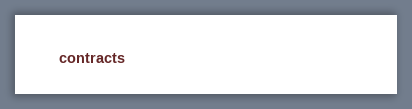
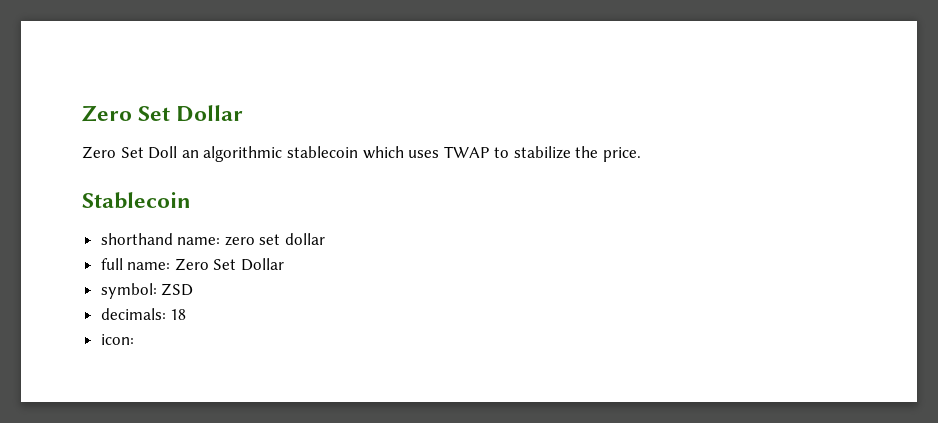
[59,53,125,63] contracts -> [82,105,244,122] [82,146,642,162] [82,192,191,209] [100,233,326,246] [100,258,285,271] [100,283,194,299] [100,308,187,320] [100,334,134,345] Zero Set Dollar // Zero Set Doll an algorithmic stablecoin which uses TWAP to stabilize the price. // Stablecoin // shorthand name: zero set dollar // full name: Zero Set Dollar // symbol: ZSD // decimals: 18 // icon:

